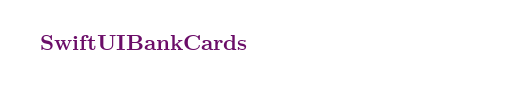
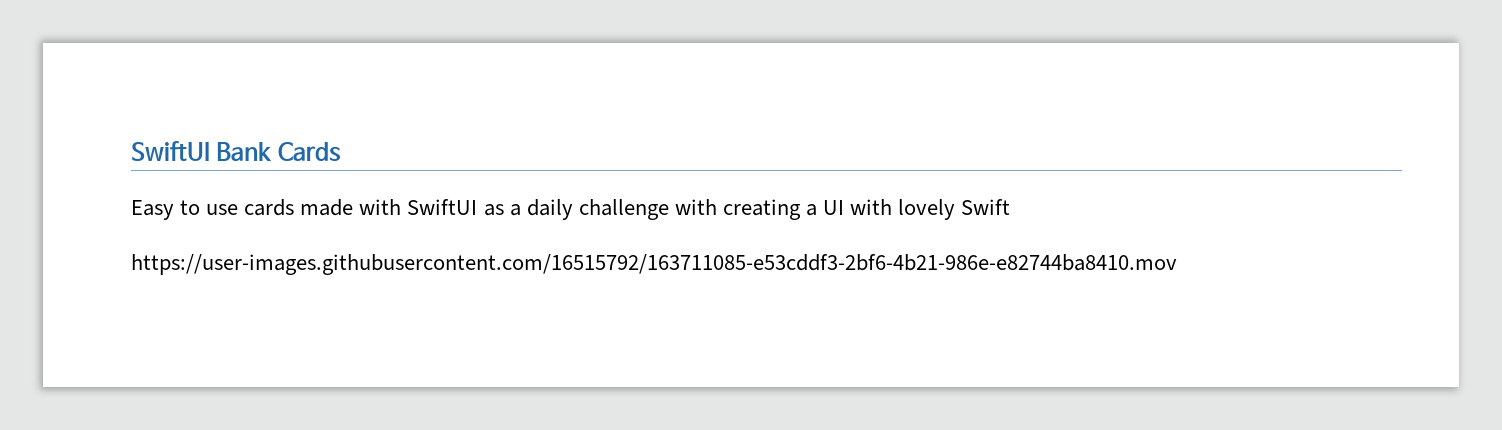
[40,35,247,50] SwiftUIBankCards -> [131,141,341,162] [131,199,1011,220] [131,254,1177,275] SwiftUI Bank Cards // Easy to use cards made with SwiftUI as a daily challenge with creating a UI with lovely Swift // https://user-images.githubusercontent.com/16515792/163711085-e53cddf3-2bf6-4b21-986e-e82744ba8410.mov

